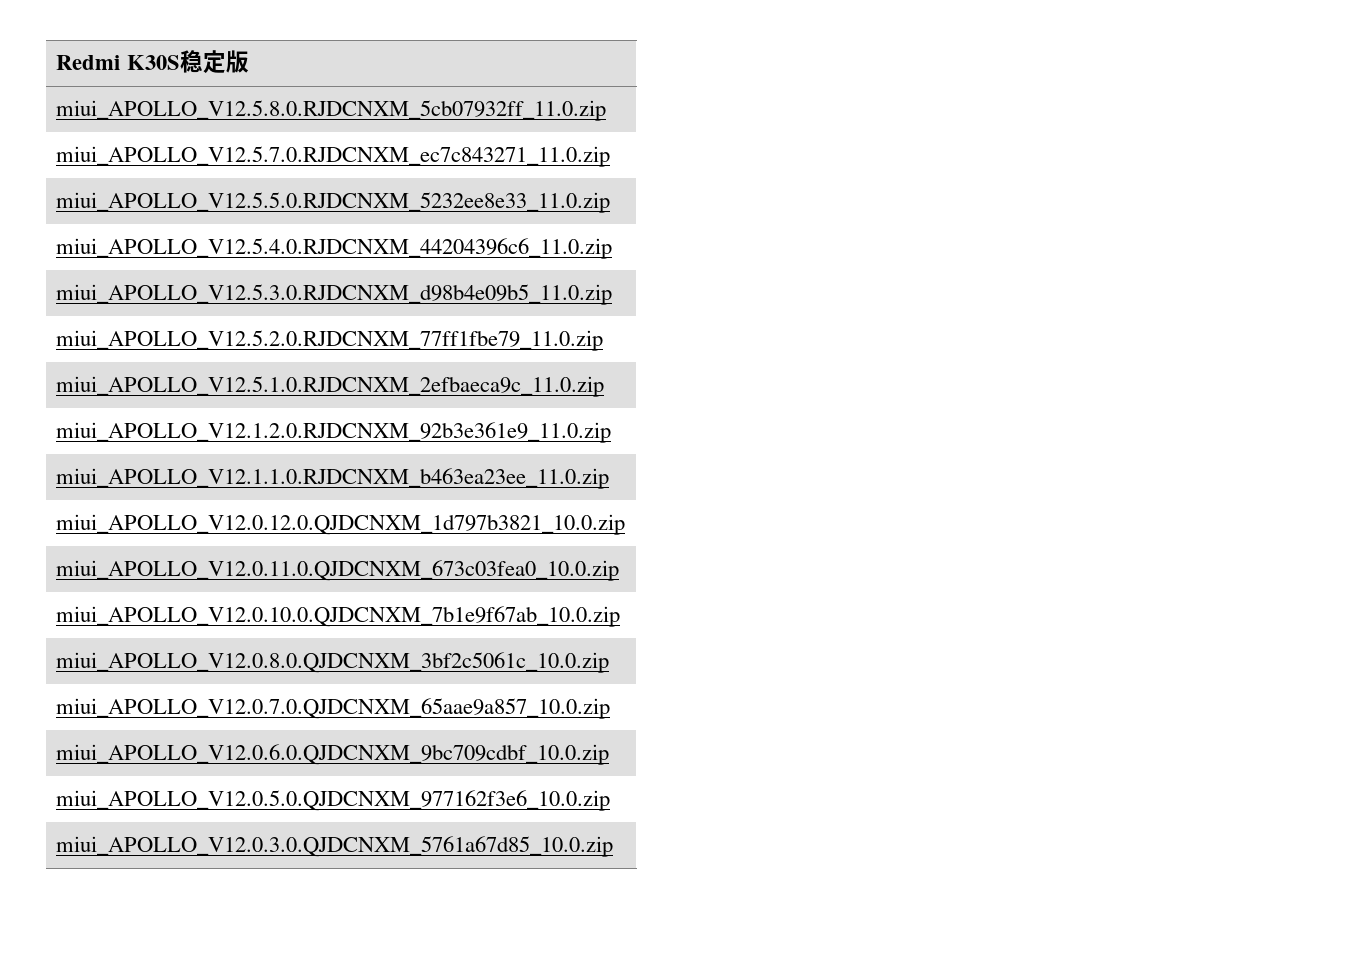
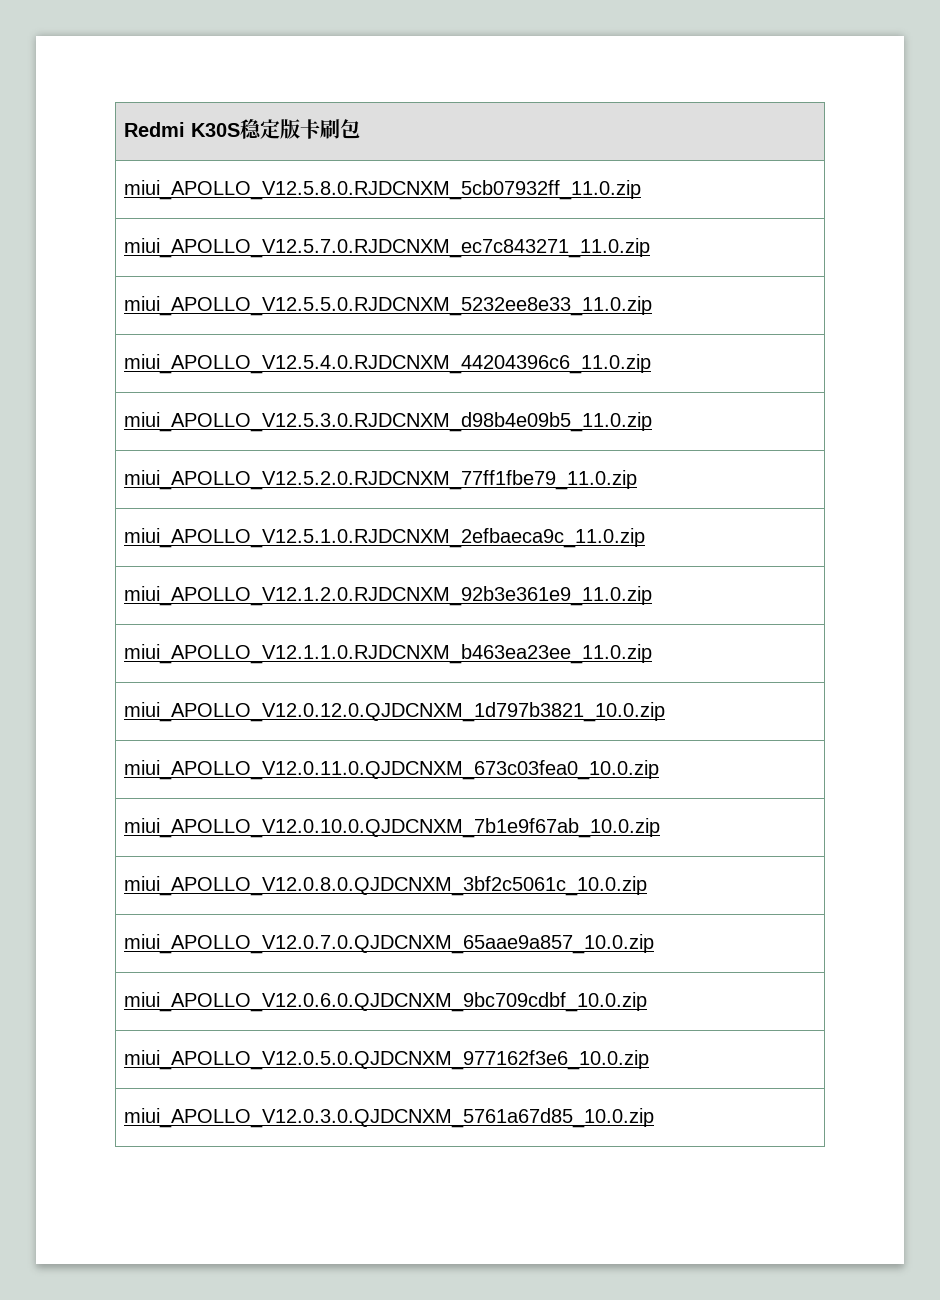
(249, 61) none -> [300,119,361,139] 卡刷包

